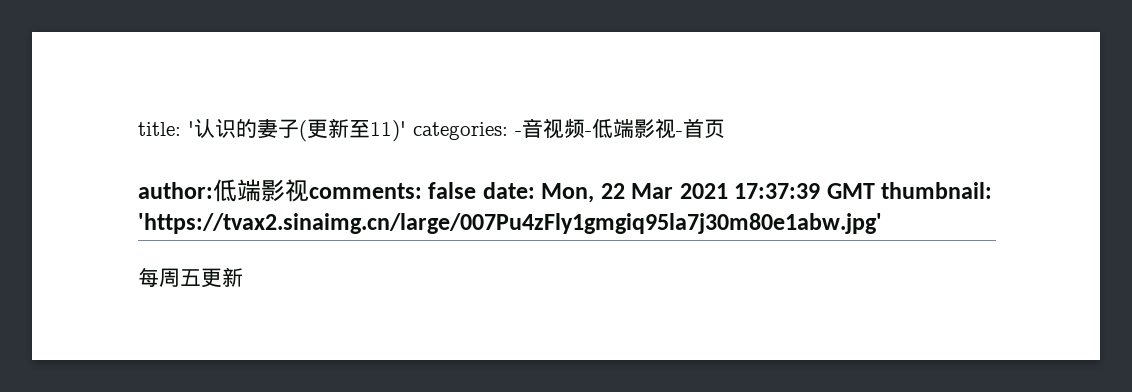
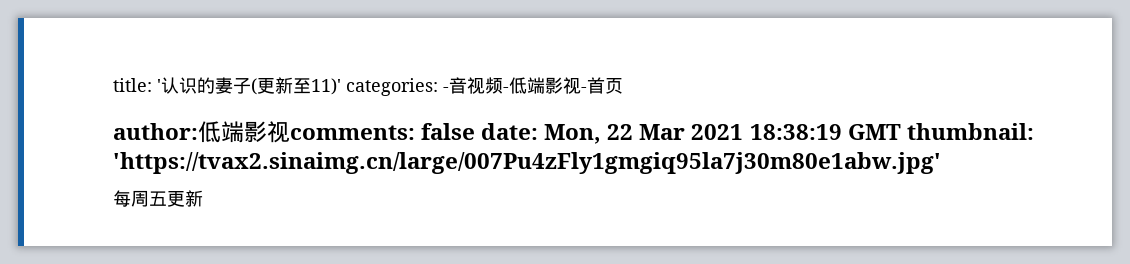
[734,183,821,199] 17:37:39 -> [749,124,842,140] 18:38:19

